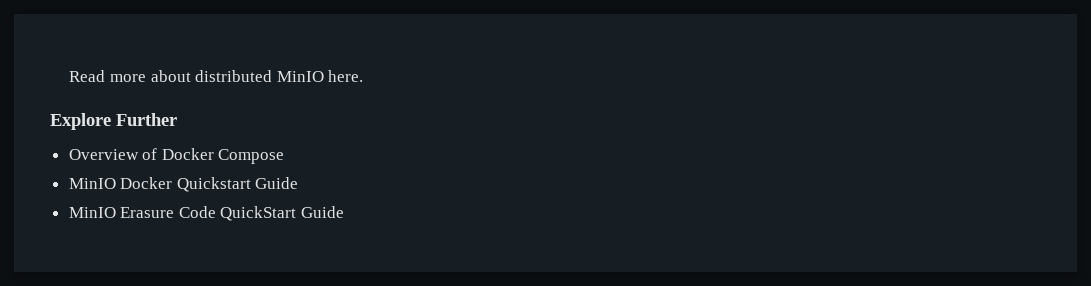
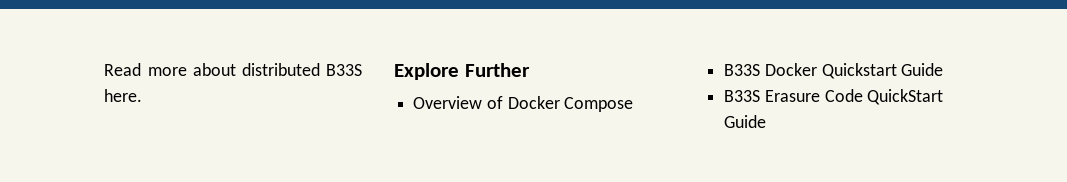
[276,71,324,82] MinIO -> [326,64,362,76] B33S
[68,178,116,189] MinIO -> [724,64,761,76] B33S
[68,207,116,218] MinIO -> [724,90,761,102] B33S

